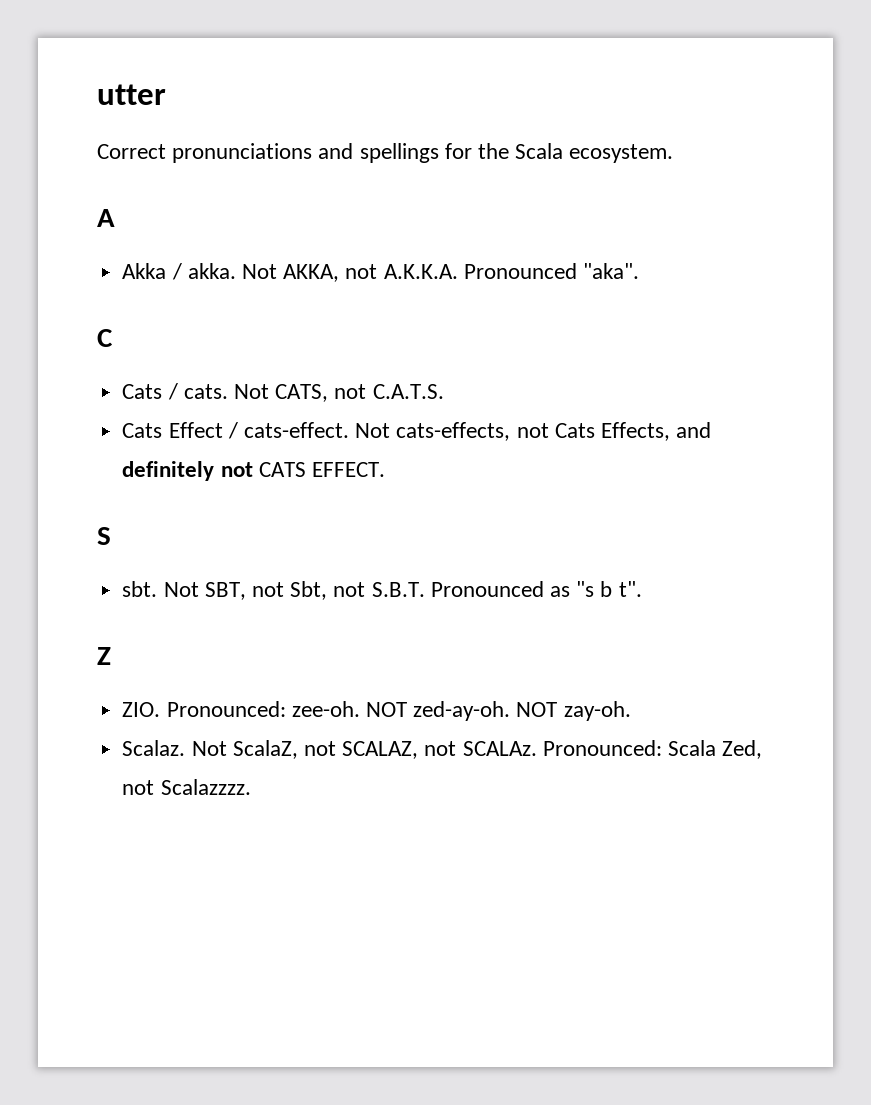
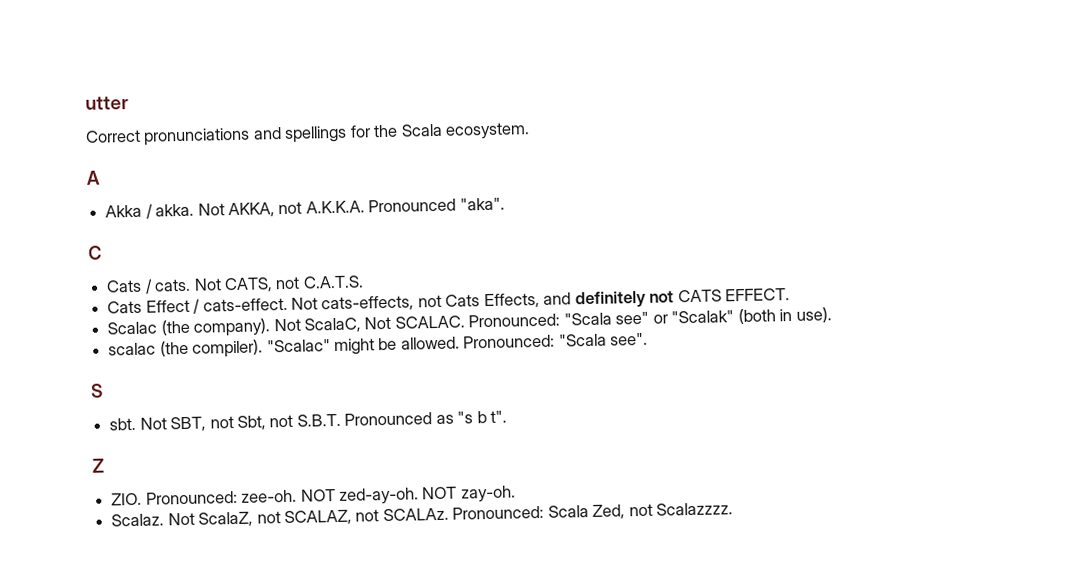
(385, 469) none -> [107,307,832,337] [108,332,649,358] // Scalac (the company). Not ScalaC, Not SCALAC. Pronounced: "Scala see" or "Scalak" (both in use). // scalac (the compiler). "Scalac" might be allowed. Pronounced: "Scala see".

